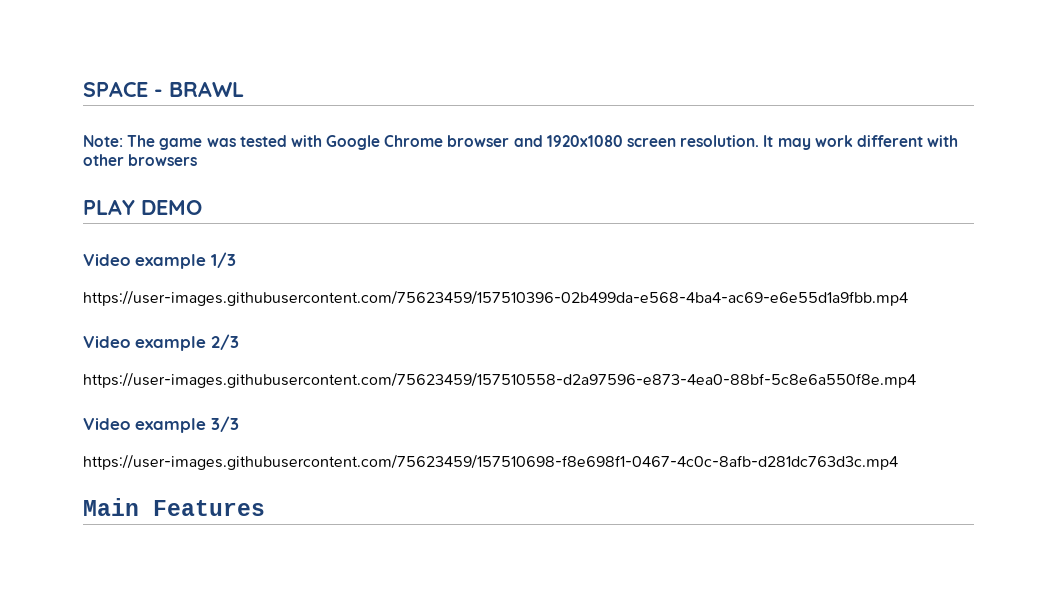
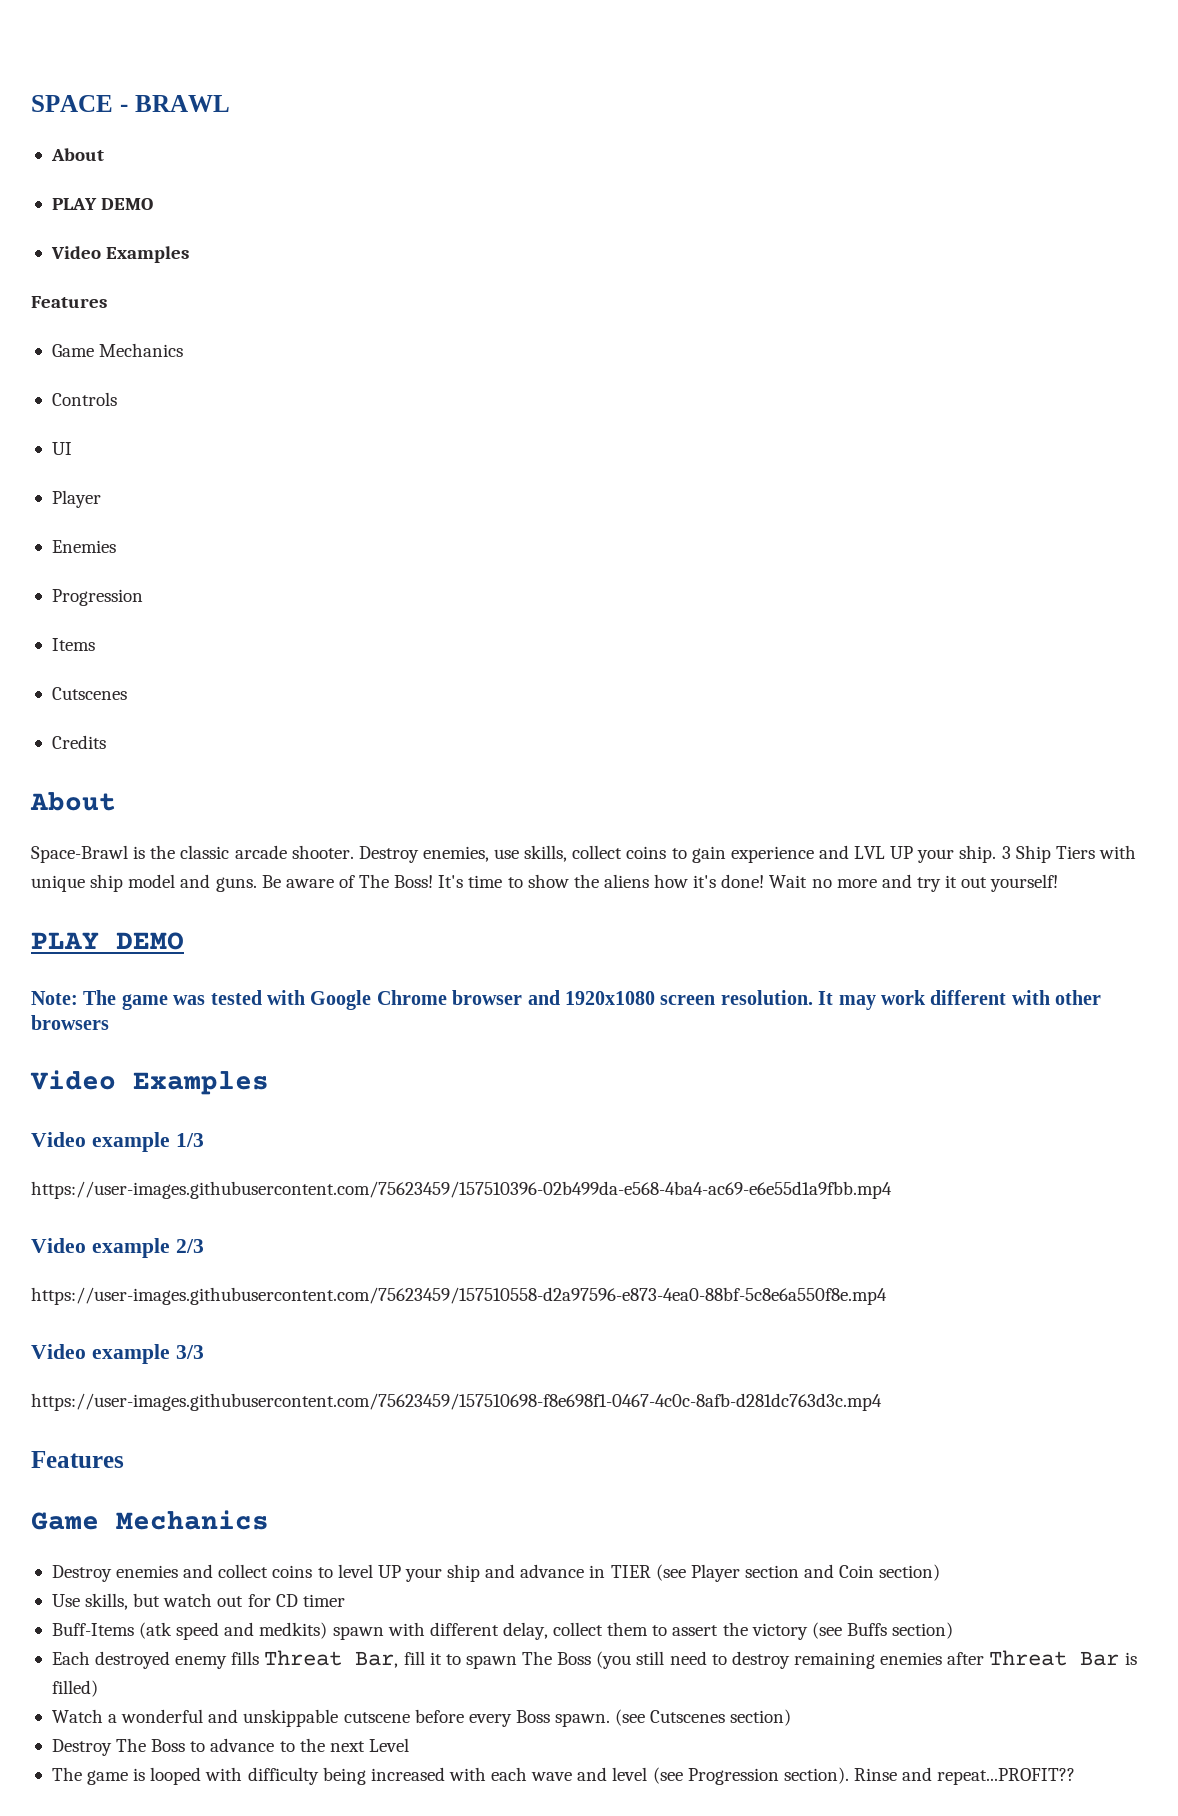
(244, 89) none -> [50,148,104,161] [51,198,154,210] [50,246,190,263] [31,296,107,308] [51,343,184,357] [51,392,117,406] [51,442,72,455] [51,490,101,508] [51,540,116,553] [51,589,143,606] [51,638,95,651] [51,687,127,700] [51,735,106,749] [30,792,116,811] [31,845,1136,863] [31,874,1059,892] [31,932,184,950] // About // PLAY DEMO // Video Examples // Features // Game Mechanics // Controls // UI // Player // Enemies // Progression // Items // Cutscenes // Credits // About // Space-Brawl is the classic arcade shooter. Destroy enemies, use skills, collect coins to gain experience and LVL UP your ship. 3 Ship Tiers with unique ship model and guns. Be aware of The Boss! It's time to show the aliens how it's done! Wait no more and try it out yourself! // PLAY DEMO
[83,199,202,215] PLAY DEMO -> [30,1070,269,1095] Video Examples
[83,498,265,516] Main Features -> [31,1451,124,1468] [31,1510,269,1530] [51,1564,941,1582] [51,1593,345,1610] [51,1622,954,1640] [51,1650,1137,1669] [51,1680,98,1697] [51,1709,792,1727] [51,1738,409,1756] [51,1767,1076,1785] Features // Game Mechanics // Destroy enemies and collect coins to level UP your ship and advance in TIER (see Player section and Coin section) // Use skills, but watch out for CD timer // Buff-Items (atk speed and medkits) spawn with different delay, collect them to assert the victory (see Buffs section) // Each destroyed enemy fills Threat Bar, fill it to spawn The Boss (you still need to destroy remaining enemies after Threat Bar is filled) // Watch a wonderful and unskippable cutscene before every Boss spawn. (see Cutscenes section) // Destroy The Boss to advance to the next Level // The game is looped with difficulty being increased with each wave and level (see Progression section). Rinse and repeat...PROFIT??

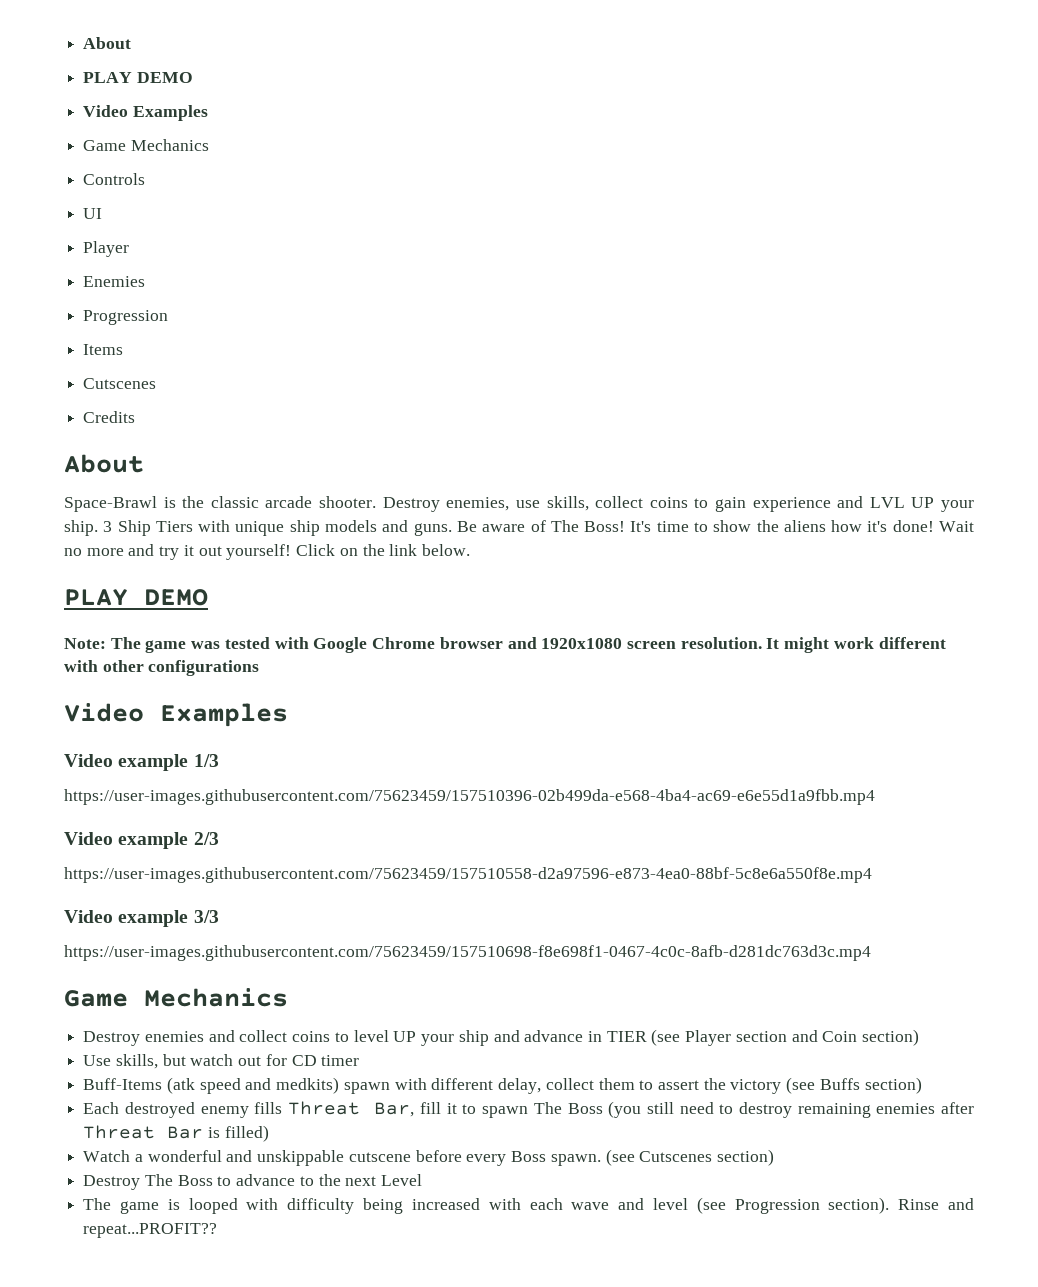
[31,95,230,112] SPACE - BRAWL // -> (83, 43) none
[31,296,107,308] // Features -> (208, 113) none
[128,874,176,888] model -> [325,520,378,532] models
(1059, 883) none -> [296,544,470,556] Click on the link below.
[838,995,876,1010] may -> [784,637,830,653] might
[31,1015,109,1030] browsers -> [148,660,260,676] configurations
[31,1451,124,1468] // Features -> (871, 953) none

